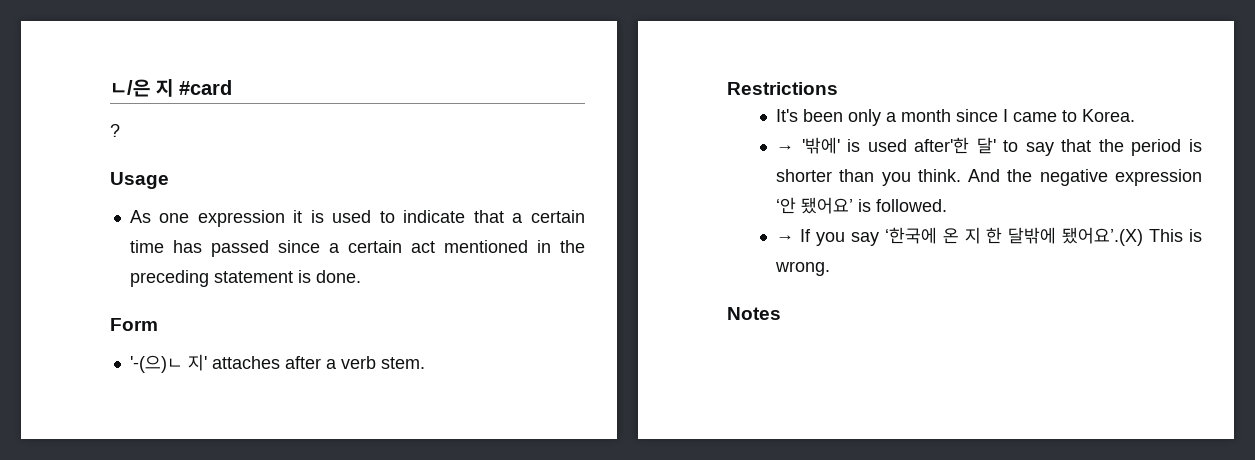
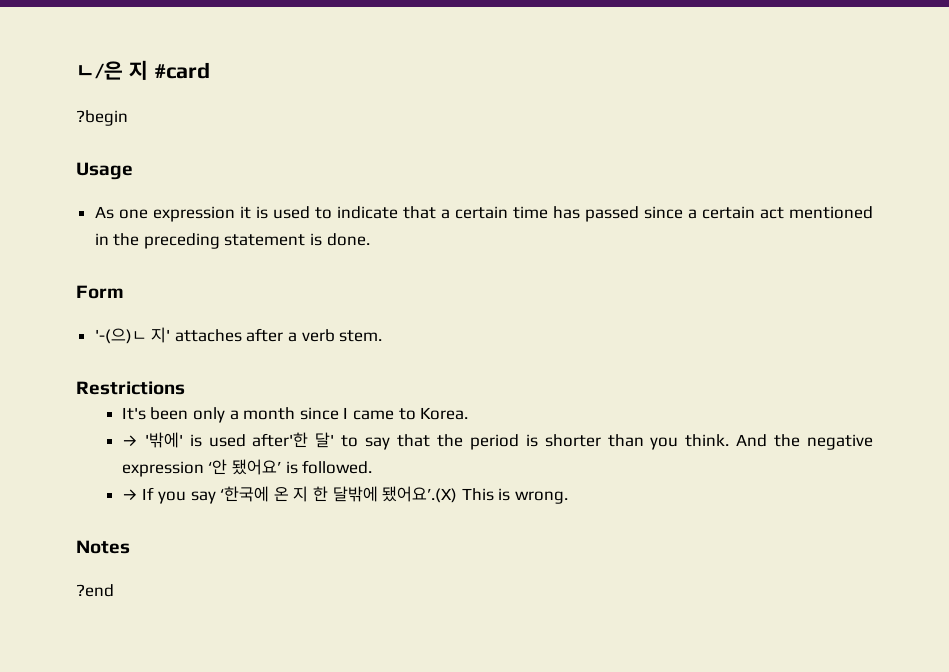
[110,124,120,137] ? -> [76,110,128,126] ?begin
(781, 313) none -> [76,584,114,597] // ?end

